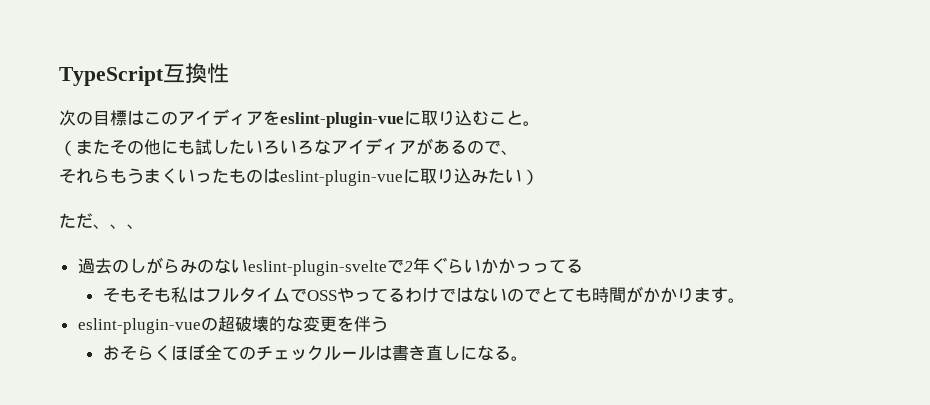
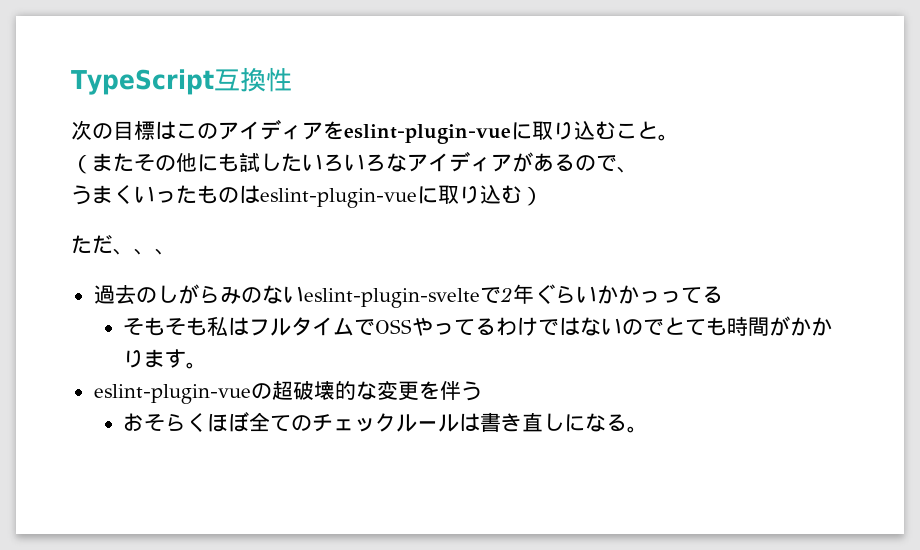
[59,168,127,183] それらも -> (638, 169) none
[471,168,522,184] みたい -> [501,185,522,203] む

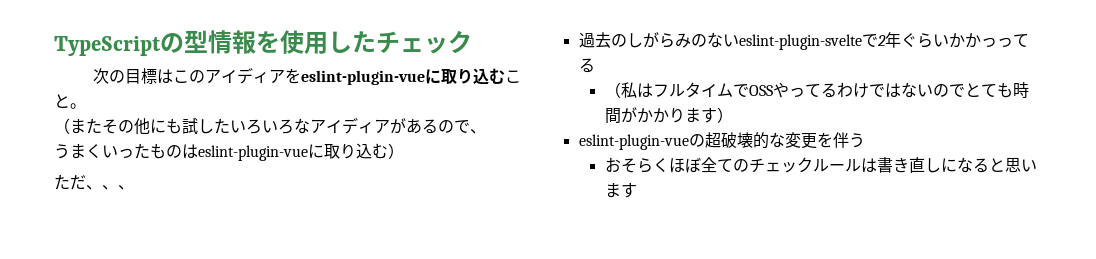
[213,67,292,92] 互換性 -> [160,30,472,54] の型情報を使用したチェック
[123,317,208,336] そもそも -> [604,82,621,98] （
[186,362,208,369] 。 -> [716,107,733,123] ）
[627,426,649,433] 。 -> [988,157,1037,173] [604,182,637,198] と思います

